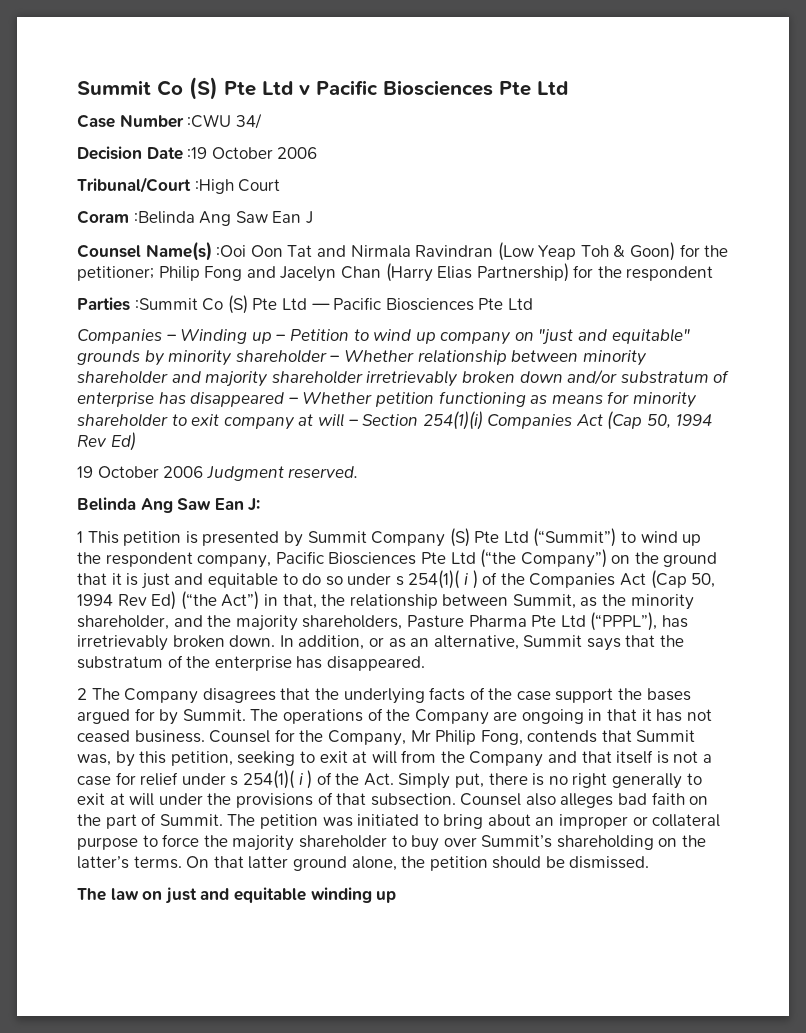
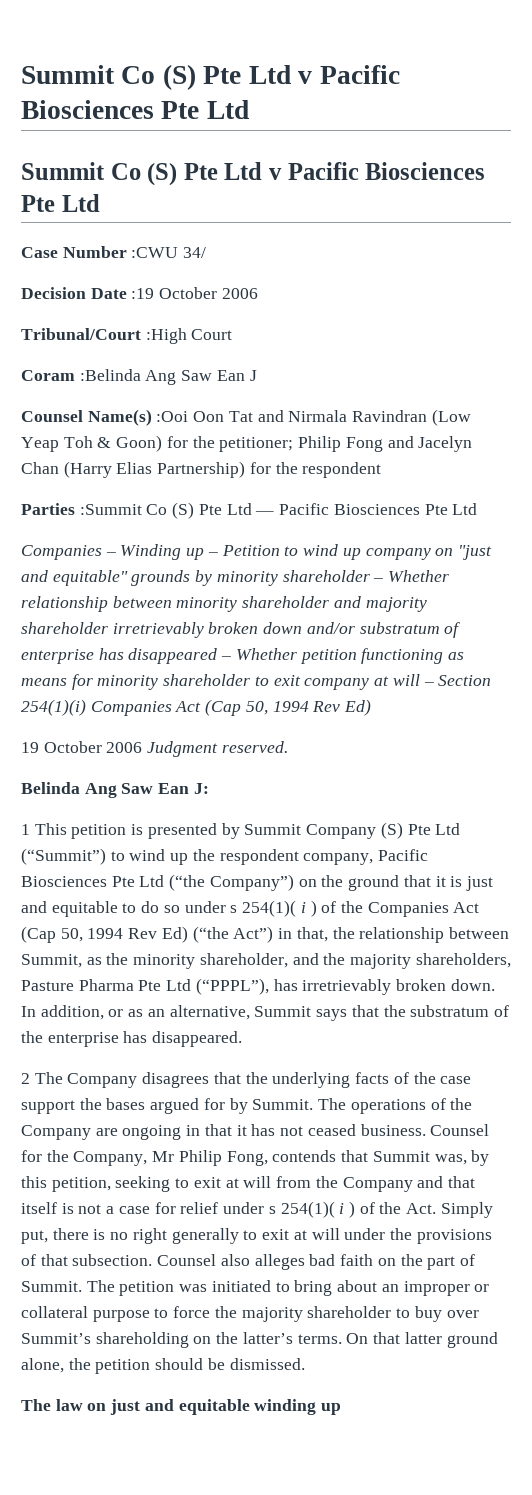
(568, 88) none -> [21,162,486,186] [21,194,100,212] // Summit Co (S) Pte Ltd v Pacific Biosciences Pte Ltd

